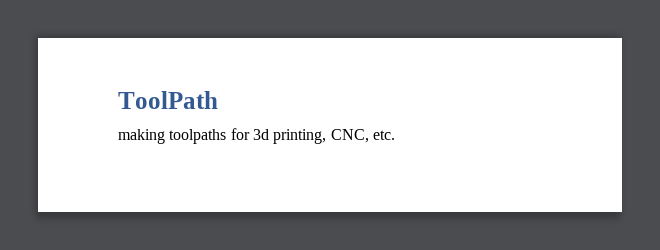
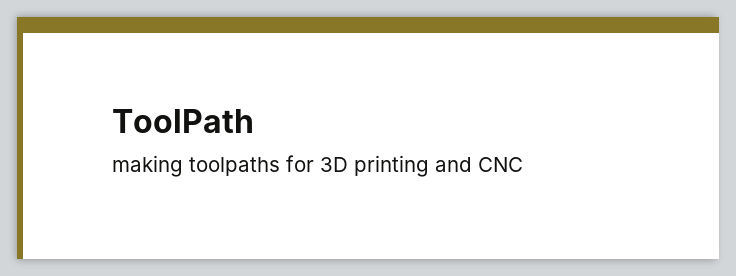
[252,129,395,144] 3d printing, CNC, etc. -> [320,155,523,177] 3D printing and CNC

